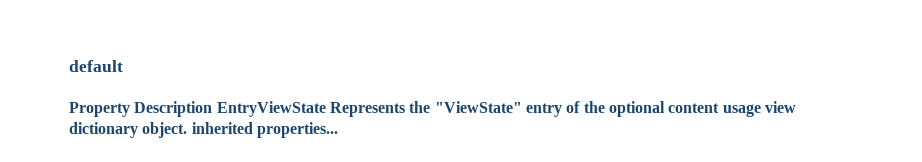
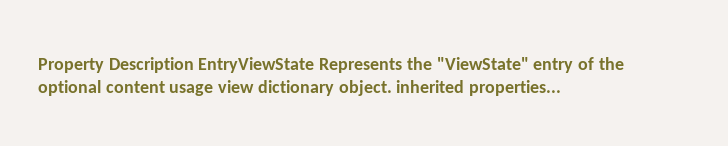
[69,60,123,72] default // -> (38, 65) none

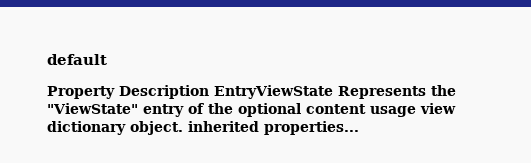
(38, 65) none -> [47,54,107,65] default //

